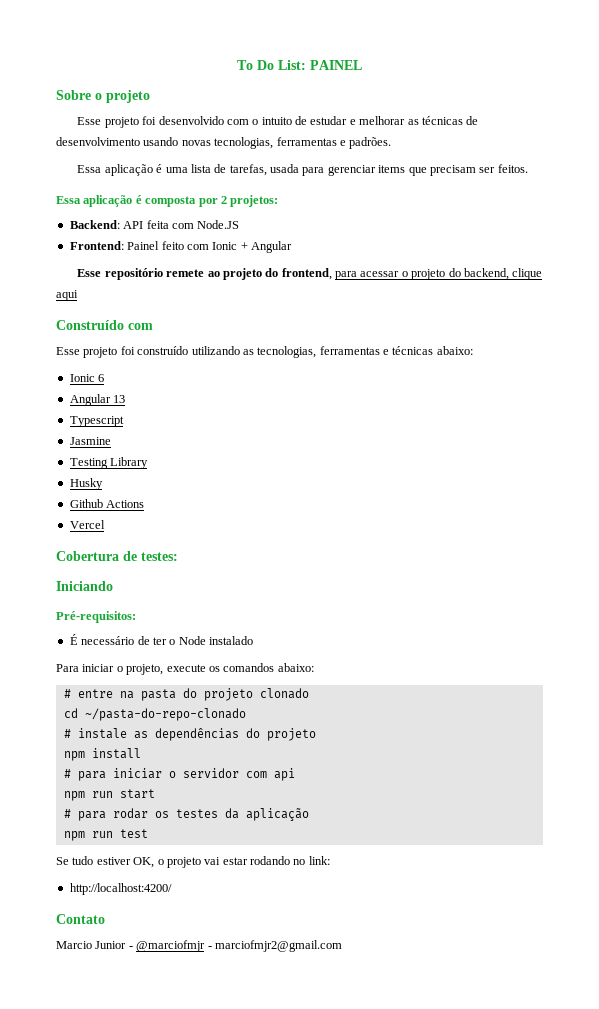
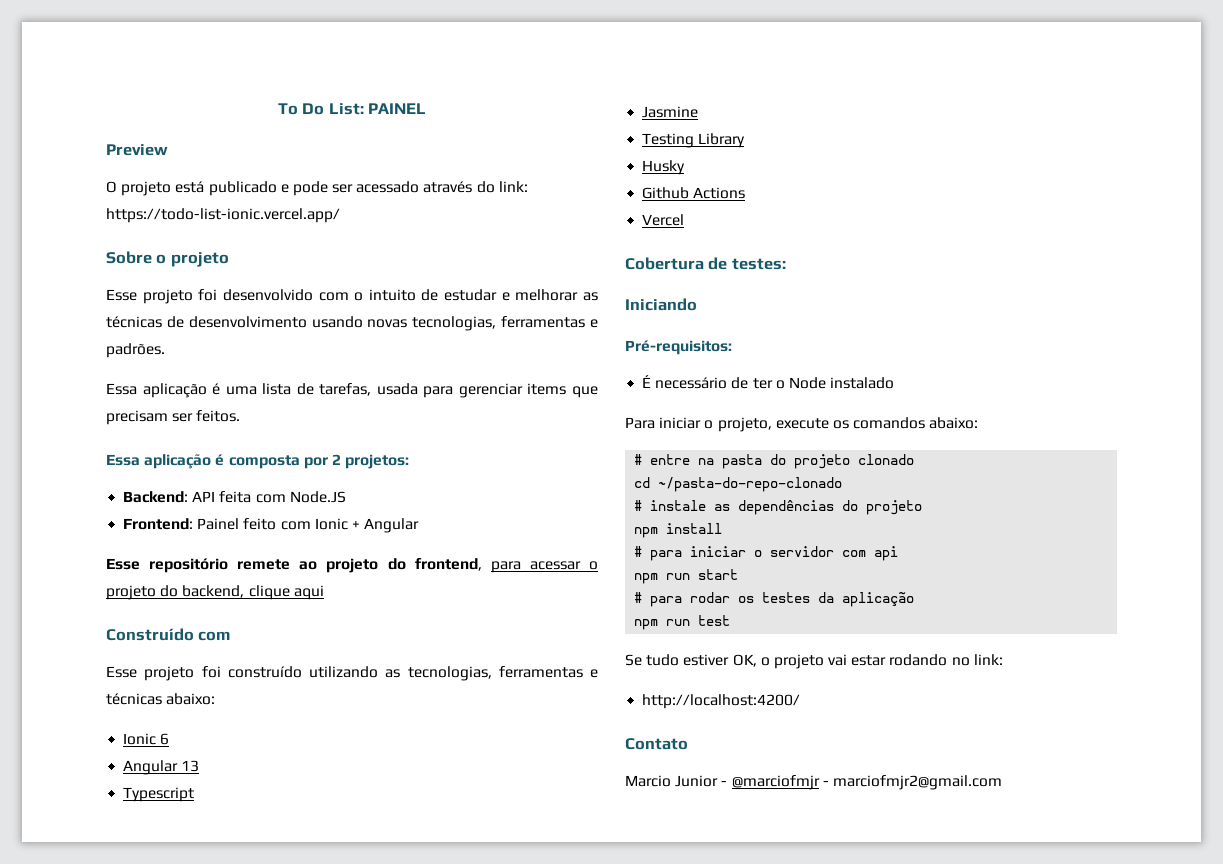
(362, 65) none -> [106,144,168,156] [106,181,528,196] [106,208,340,223] // Preview // O projeto está publicado e pode ser acessado através do link: https://todo-list-ionic.vercel.app/

